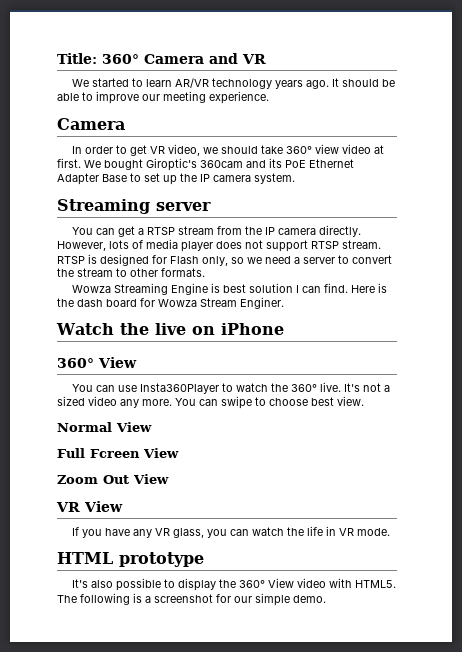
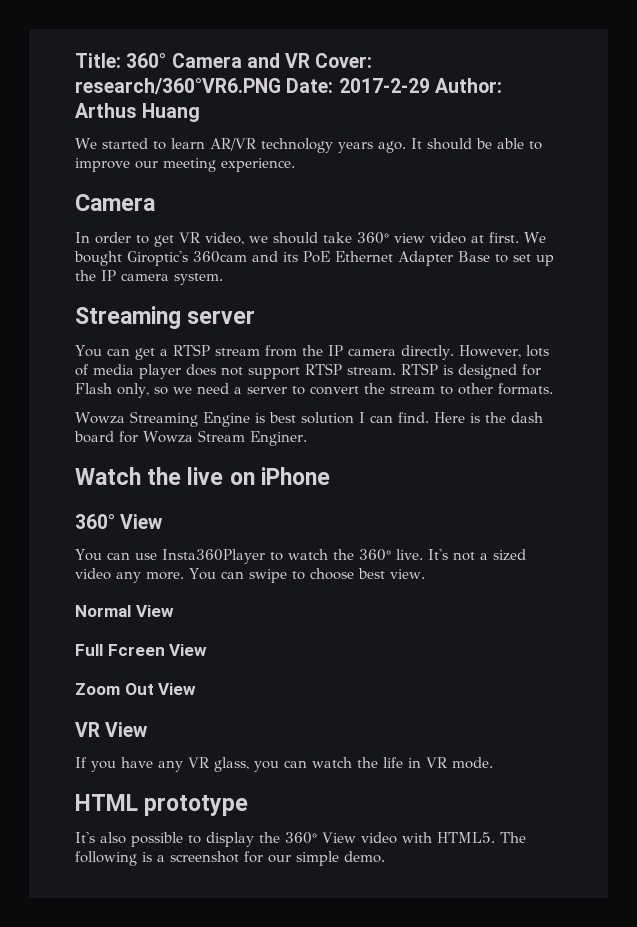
(266, 59) none -> [315,53,373,68] [75,78,502,94] [75,103,201,122] Cover: research/360°VR6.PNG Date: 2017-2-29 Author: Arthus Huang

